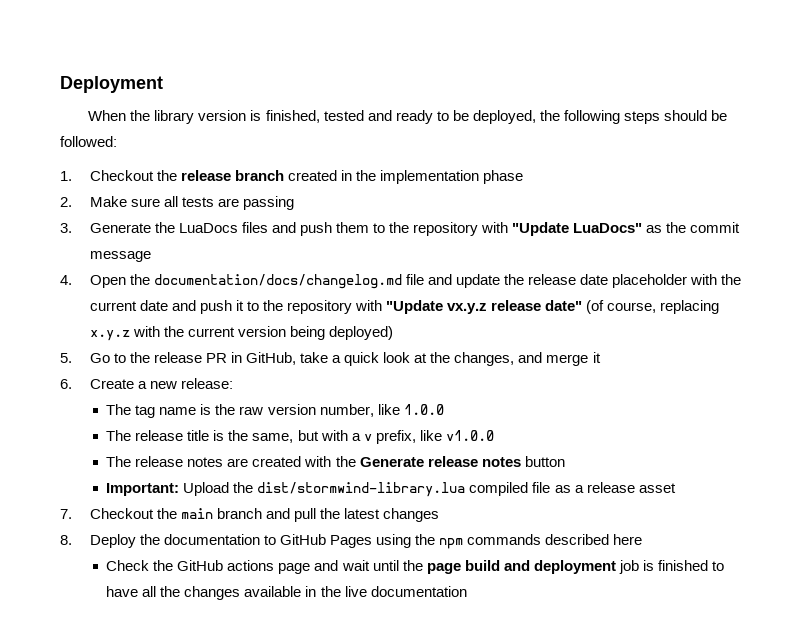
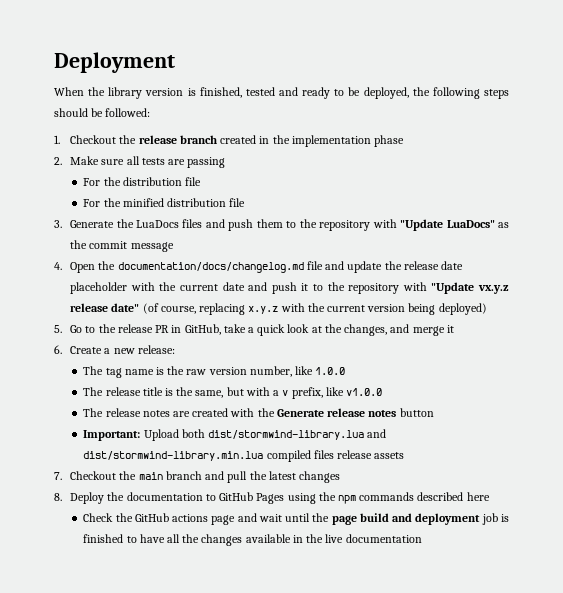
(294, 203) none -> [83,177,201,186] [83,198,246,207] // For the distribution file // For the minified distribution file
[233,482,676,497] the dist/stormwind-library.lua compiled file as a release asset -> [181,429,387,440] [83,450,405,462] both dist/stormwind-library.lua and dist/stormwind-library.min.lua compiled files release assets

